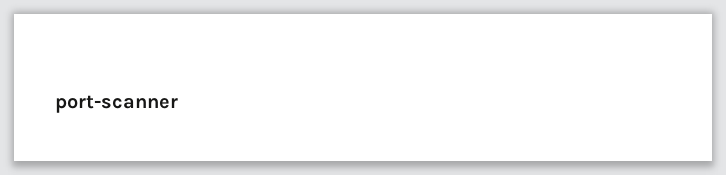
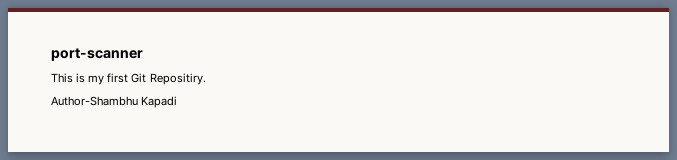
(178, 104) none -> [51,73,206,85] [51,96,178,108] // This is my first Git Repositiry. // Author-Shambhu Kapadi

